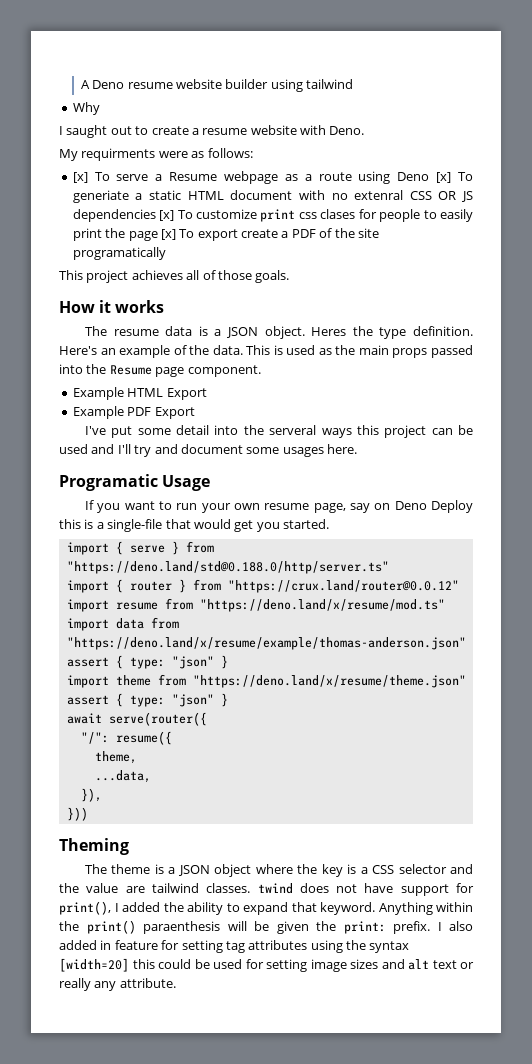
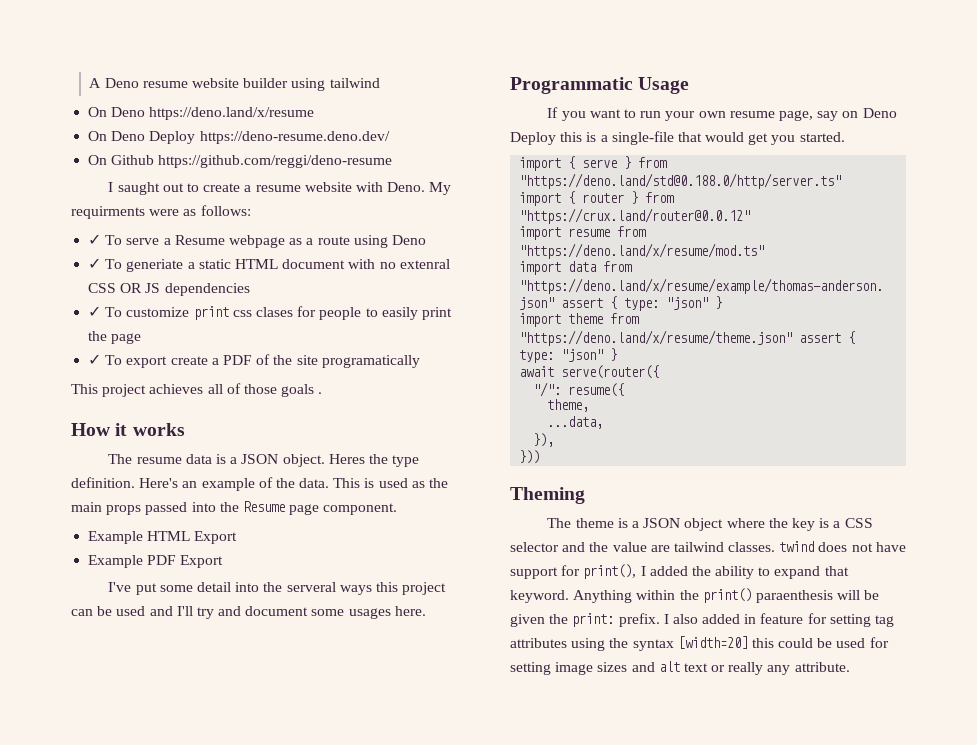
[72,102,100,115] Why -> [88,107,315,120] [88,131,390,144] [88,155,393,168] On Deno https://deno.land/x/resume // On Deno Deploy https://deno-resume.deno.dev/ // On Github https://github.com/reggi/deno-resume
(365, 130) // -> (426, 187) none
[72,172,88,183] [x] -> [88,234,102,245] ✓
[436,172,452,183] [x] -> [88,258,102,269] // ✓
[159,210,175,221] [x] -> [88,306,102,317] // ✓
[160,229,176,240] [x] -> [88,354,102,365] // ✓
[255,270,290,283] goals. -> [281,384,323,397] goals .
[59,474,158,491] Programatic -> [510,77,633,94] Programmatic

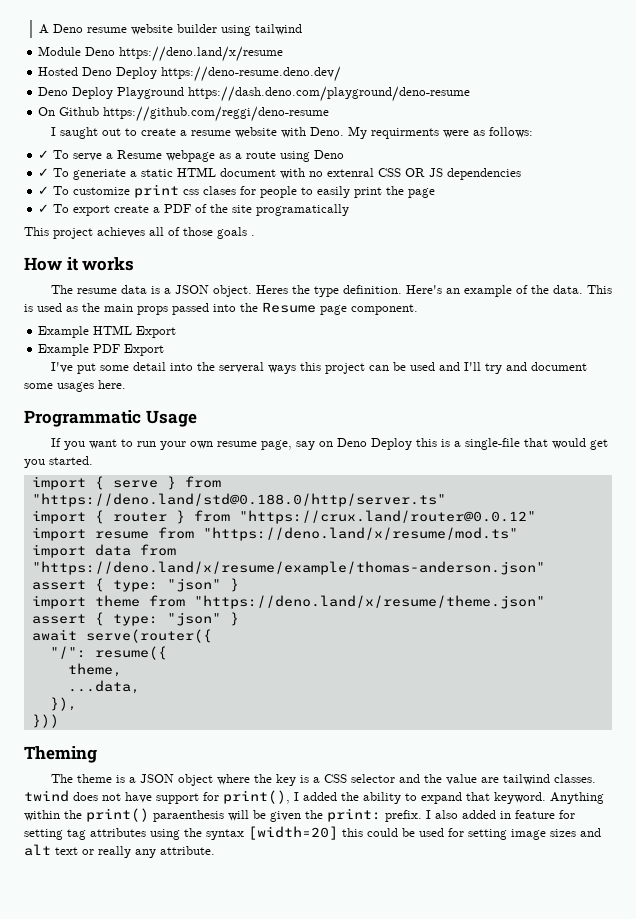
[88,107,108,117] On -> [38,46,82,56] Module
[88,131,108,141] On -> [38,67,79,76] Hosted
(390, 137) none -> [38,86,471,102] // Deno Deploy Playground https://dash.deno.com/playground/deno-resume

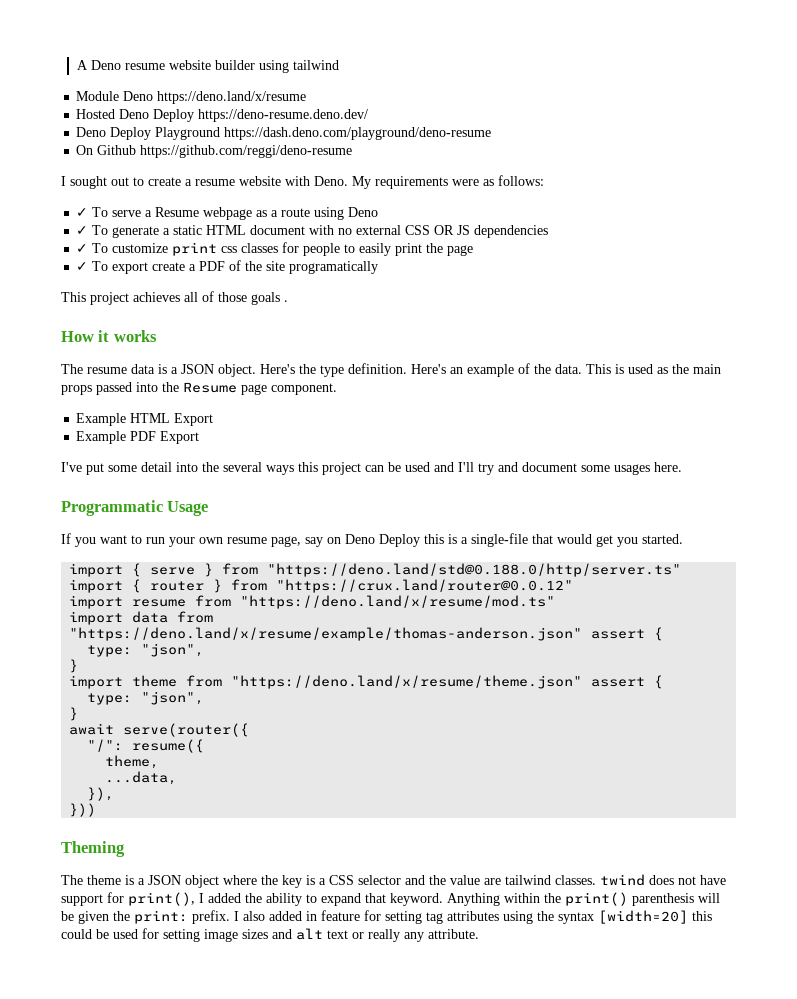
[59,127,98,139] saught -> [70,176,107,189] sought
[370,128,439,139] requirments -> [375,176,448,189] requirements
[73,169,127,180] generiate -> [112,226,160,238] generate
[327,168,375,177] extenral -> [356,225,402,235] external
[203,186,237,195] clases -> [241,243,279,253] classes
[255,285,288,294] Heres -> [260,364,295,374] Here's
[218,362,264,373] serveral -> [223,462,262,472] several
[112,578,221,592] type: "json" -> [87,643,205,657] // type: "json", //
[112,612,221,626] type: "json" -> [87,691,205,705] // type: "json", //
[153,810,224,822] paraenthesis -> [632,893,694,906] parenthesis

